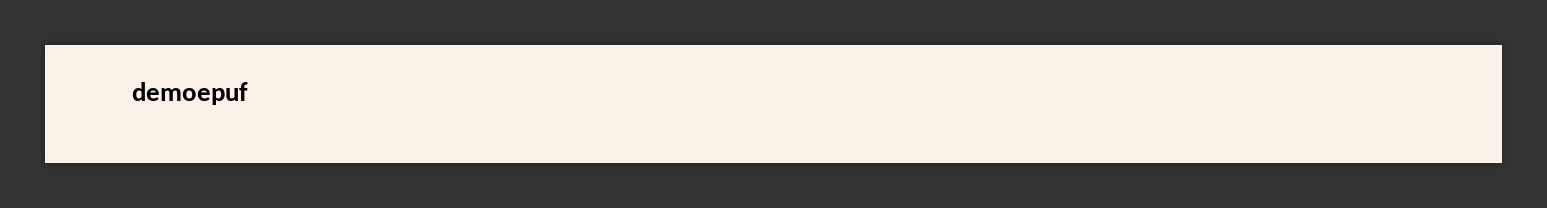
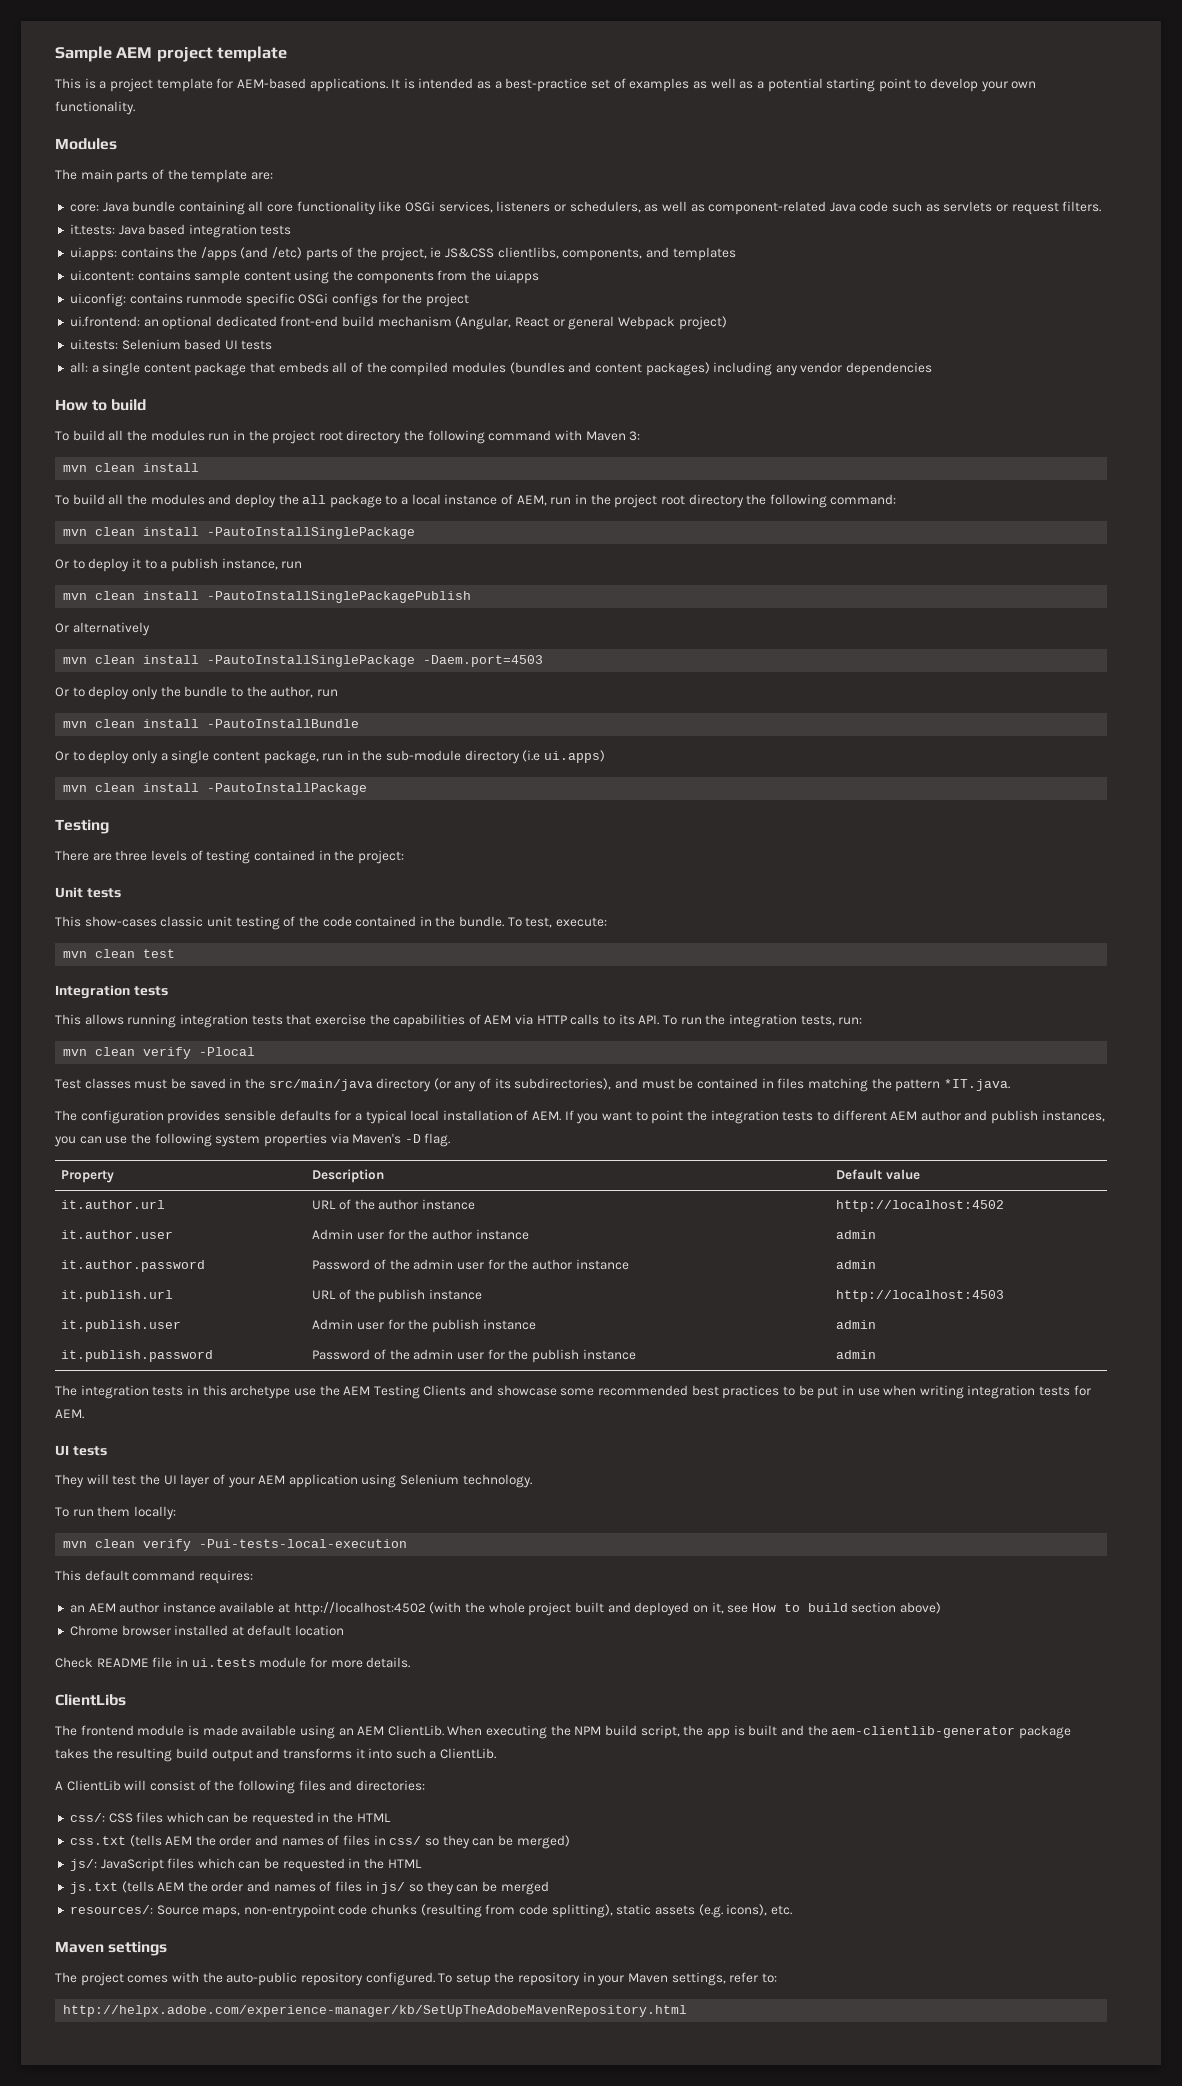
[132,82,248,105] demoepuf -> [55,46,288,62] [55,78,1037,92] [55,101,135,115] [55,138,117,150] [55,169,273,183] [69,201,1102,215] [69,224,292,238] [69,247,736,261] [69,270,539,284] [69,293,470,307] [69,316,727,330] [69,339,273,350] [69,362,933,376] [55,399,147,411] [55,430,641,444] [63,463,200,472] [55,494,897,508] [63,527,416,539] [55,558,303,572] [63,591,472,603] [55,622,150,636] [63,655,544,667] [55,686,338,700] [63,719,360,728] [55,750,606,764] [63,783,368,795] [55,819,109,834] [55,850,404,864] [55,887,121,898] [55,916,608,930] [63,949,176,958] [55,985,168,999] [55,1014,863,1028] [63,1047,256,1059] [55,1078,1010,1092] [55,1110,1105,1124] [54,1133,451,1147] [61,1170,115,1183] [312,1169,385,1183] [836,1169,921,1180] [61,1200,166,1209] [312,1199,475,1210] [836,1200,1005,1212] [61,1230,174,1239] [312,1229,529,1240] [836,1230,877,1239] [61,1260,206,1272] [312,1259,629,1270] [836,1260,877,1269] [61,1290,174,1302] [312,1289,482,1303] [836,1290,1005,1302] [61,1320,182,1332] [312,1319,536,1333] [836,1320,877,1329] [61,1350,214,1362] [312,1349,636,1363] [836,1350,877,1359] [55,1385,1091,1399] [55,1409,84,1419] [55,1445,107,1456] [55,1474,532,1488] [55,1506,176,1520] [63,1539,408,1551] [55,1570,253,1584] [69,1602,942,1616] [69,1625,345,1636] [55,1657,411,1668] [55,1694,126,1706] [55,1725,1071,1739] [55,1748,497,1762] [55,1780,425,1794] [69,1812,391,1826] [69,1835,570,1849] [69,1858,422,1872] [69,1881,549,1895] [69,1904,792,1918] [55,1941,168,1956] [55,1972,777,1986] [63,2005,688,2017] Sample AEM project template // This is a project template for AEM-based applications. It is intended as a best-practice set of examples as well as a potential starting point to develop your own functionality. // Modules // The main parts of the template are: // core: Java bundle containing all core functionality like OSGi services, listeners or schedulers, as well as component-related Java code such as servlets or request filters. // it.tests: Java based integration tests // ui.apps: contains the /apps (and /etc) parts of the project, ie JS&CSS clientlibs, components, and templates // ui.content: contains sample content using the components from the ui.apps // ui.config: contains runmode specific OSGi configs for the project // ui.frontend: an optional dedicated front-end build mechanism (Angular, React or general Webpack project) // ui.tests: Selenium based UI tests // all: a single content package that embeds all of the compiled modules (bundles and content packages) including any vendor dependencies // How to build // To build all the modules run in the project root directory the following command with Maven 3: // mvn clean install // To build all the modules and deploy the all package to a local instance of AEM, run in the project root directory the following command: // mvn clean install -PautoInstallSinglePackage // Or to deploy it to a publish instance, run // mvn clean install -PautoInstallSinglePackagePublish // Or alternatively // mvn clean install -PautoInstallSinglePackage -Daem.port=4503 // Or to deploy only the bundle to the author, run // mvn clean install -PautoInstallBundle // Or to deploy only a single content package, run in the sub-module directory (i.e ui.apps) // mvn clean install -PautoInstallPackage // Testing // There are three levels of testing contained in the project: // Unit tests // This show-cases classic unit testing of the code contained in the bundle. To test, execute: // mvn clean test // Integration tests // This allows running integration tests that exercise the capabilities of AEM via HTTP calls to its API. To run the integration tests, run: // mvn clean verify -Plocal // Test classes must be saved in the src/main/java directory (or any of its subdirectories), and must be contained in files matching the pattern *IT.java. // The configuration provides sensible defaults for a typical local installation of AEM. If you want to point the integration tests to different AEM author and publish instances, you can use the following system properties via Maven's -D flag. // Property | Description | Default value // it.author.url | URL of the author instance | http://localhost:4502 // it.author.user | Admin user for the author instance | admin // it.author.password | Password of the admin user for the author instance | admin // it.publish.url | URL of the publish instance | http://localhost:4503 // it.publish.user | Admin user for the publish instance | admin // it.publish.password | Password of the admin user for the publish instance | admin // The integration tests in this archetype use the AEM Testing Clients and showcase some recommended best practices to be put in use when writing integration tests for AEM. // UI tests // They will test the UI layer of your AEM application using Selenium technology. // To run them locally: // mvn clean verify -Pui-tests-local-execution // This default command requires: // an AEM author instance available at http://localhost:4502 (with the whole project built and deployed on it, see How to build section above) // Chrome browser installed at default location // Check README file in ui.tests module for more details. // ClientLibs // The frontend module is made available using an AEM ClientLib. When executing the NPM build script, the app is built and the aem-clientlib-generator package takes the resulting build output and transforms it into such a ClientLib. // A ClientLib will consist of the following files and directories: // css/: CSS files which can be requested in the HTML // css.txt (tells AEM the order and names of files in css/ so they can be merged) // js/: JavaScript files which can be requested in the HTML // js.txt (tells AEM the order and names of files in js/ so they can be merged // resources/: Source maps, non-entrypoint code chunks (resulting from code splitting), static assets (e.g. icons), etc. // Maven settings // The project comes with the auto-public repository configured. To setup the repository in your Maven settings, refer to: // http://helpx.adobe.com/experience-manager/kb/SetUpTheAdobeMavenRepository.html

